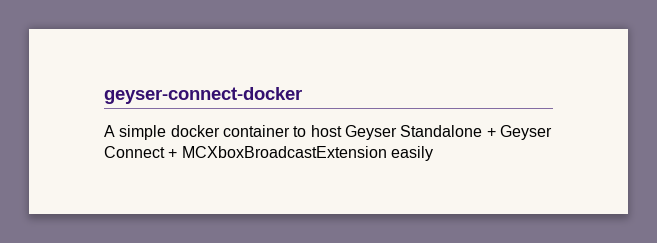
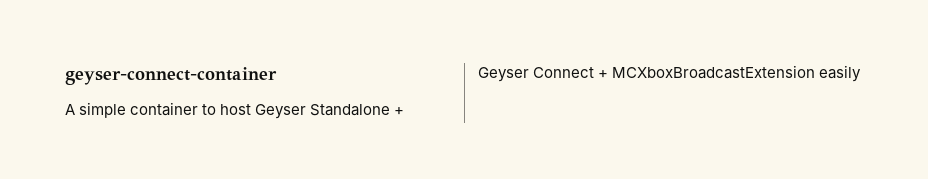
[104,87,302,104] geyser-connect-docker -> [65,67,277,85] geyser-connect-container
[170,125,220,137] docker -> (127, 110) none

